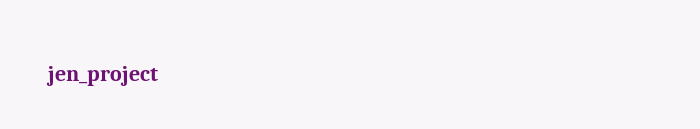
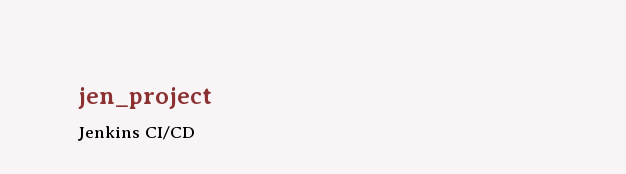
(158, 76) none -> [78,126,195,141] // Jenkins CI/CD

